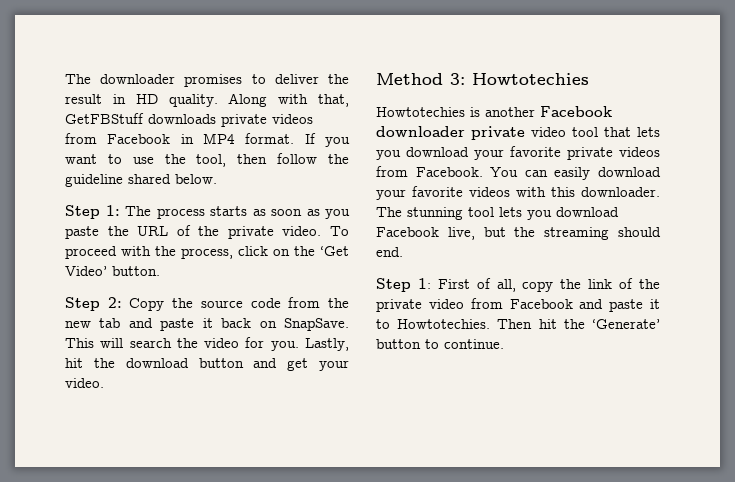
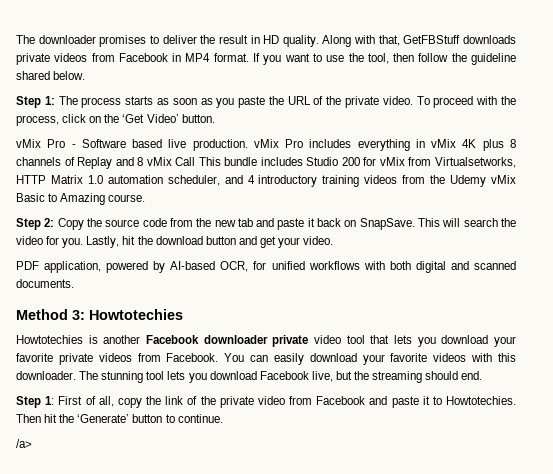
(160, 271) none -> [16,139,516,151] [16,157,516,169] [16,175,516,187] [16,193,146,205] // vMix Pro - Software based live production. vMix Pro includes everything in vMix 4K plus 8 channels of Replay and 8 vMix Call This bundle includes Studio 200 for vMix from Virtualsetworks, HTTP Matrix 1.0 automation scheduler, and 4 introductory training videos from the Udemy vMix Basic to Amazing course.
(104, 383) none -> [16,261,516,273] [16,279,74,288] // PDF application, powered by AI-based OCR, for unified workflows with both digital and scanned documents.
(504, 344) none -> [16,439,32,448] // /a>

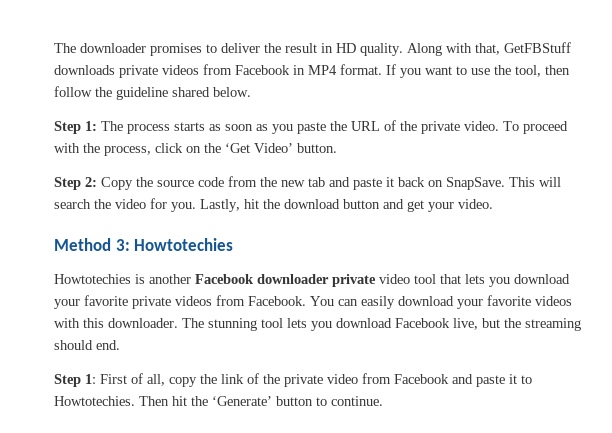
[16,139,516,151] [16,157,516,169] [16,175,516,187] [16,193,146,205] // vMix Pro - Software based live production. vMix Pro includes everything in vMix 4K plus 8 channels of Replay and 8 vMix Call This bundle includes Studio 200 for vMix from Virtualsetworks, HTTP Matrix 1.0 automation scheduler, and 4 introductory training videos from the Udemy vMix Basic to Amazing course. -> (337, 148) none
[16,261,516,273] [16,279,74,288] // PDF application, powered by AI-based OCR, for unified workflows with both digital and scanned documents. -> (493, 204) none
[16,439,32,448] // /a> -> (383, 401) none

